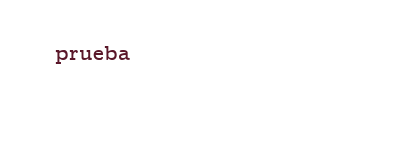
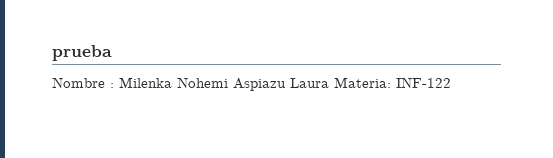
(130, 55) none -> [52,77,451,91] // Nombre : Milenka Nohemi Aspiazu Laura Materia: INF-122

